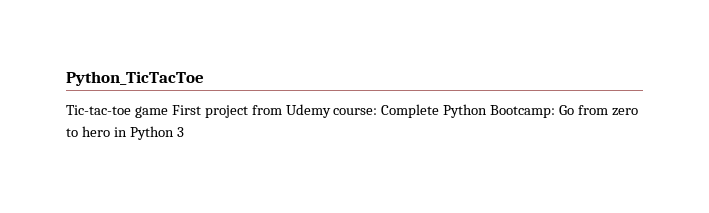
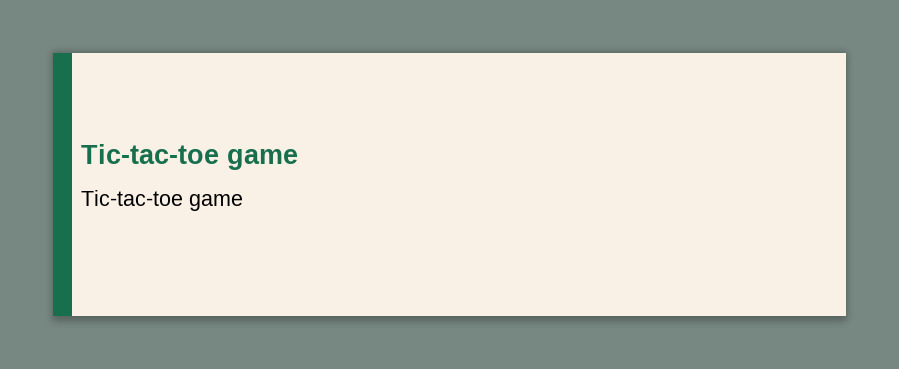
[66,71,204,86] [66,104,638,118] [66,126,184,140] Python_TicTacToe // Tic-tac-toe game First project from Udemy course: Complete Python Bootcamp: Go from zero to hero in Python 3 -> [81,144,298,170] [81,190,243,211] Tic-tac-toe game // Tic-tac-toe game

